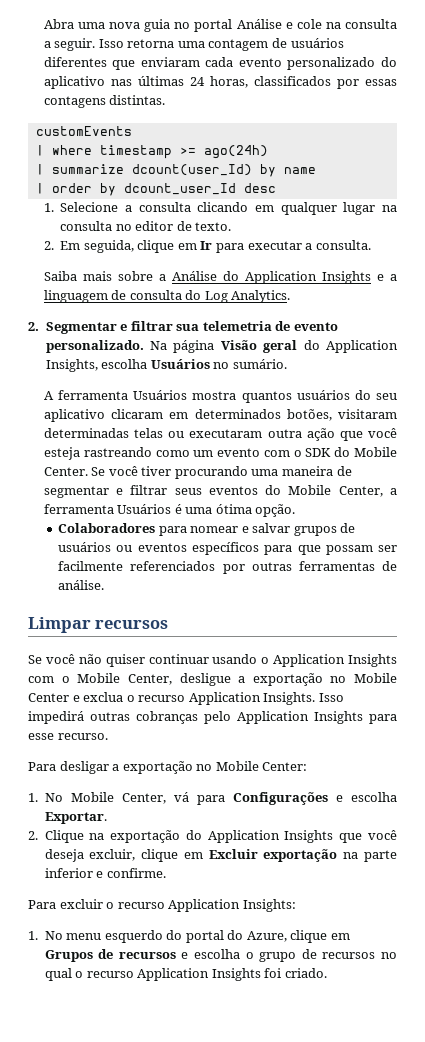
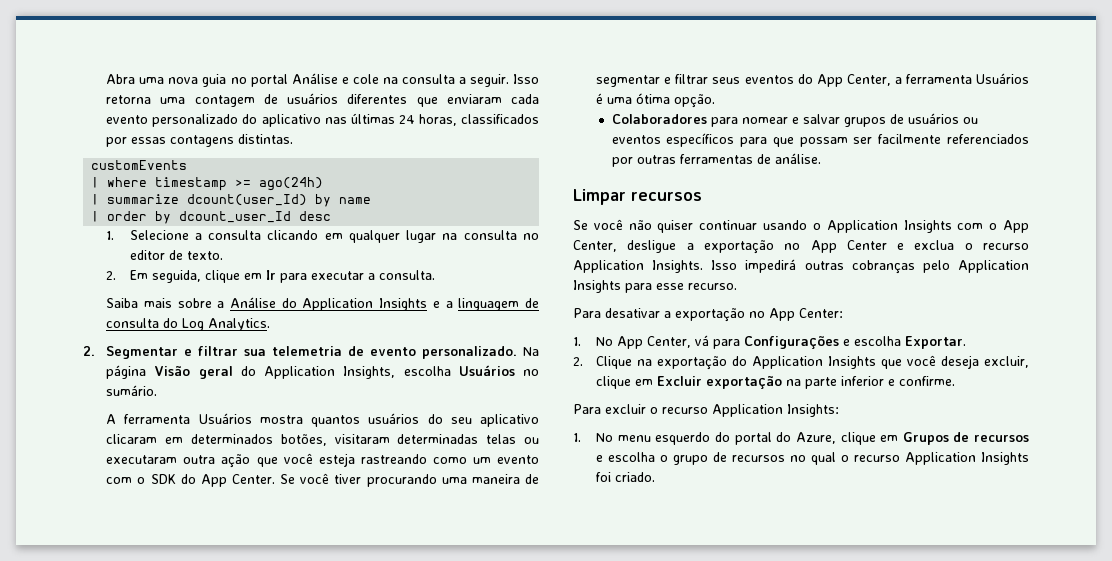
[353,447,397,457] Mobile -> [200,474,227,487] App
[288,485,332,495] Mobile -> [816,74,843,87] App
[77,673,121,683] Mobile -> [1003,220,1029,233] App
[354,673,397,683] Mobile -> [810,240,837,253] App
[59,761,259,774] desligar a exportação no Mobile -> [605,308,795,322] desativar a exportação no App
[70,792,114,802] Mobile -> [617,336,644,349] App

